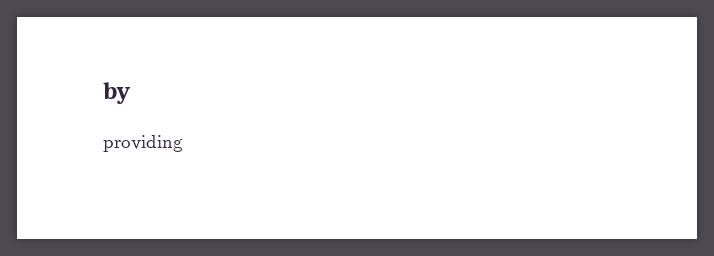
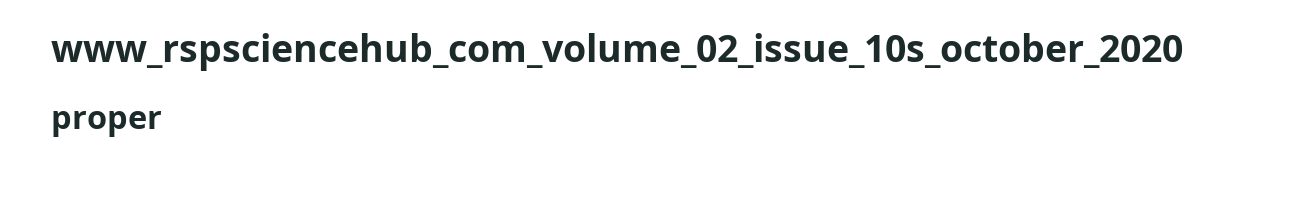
[103,82,131,104] [103,135,183,152] by // providing -> [51,33,1183,71] [51,111,162,137] www_rspsciencehub_com_volume_02_issue_10s_october_2020 // proper

